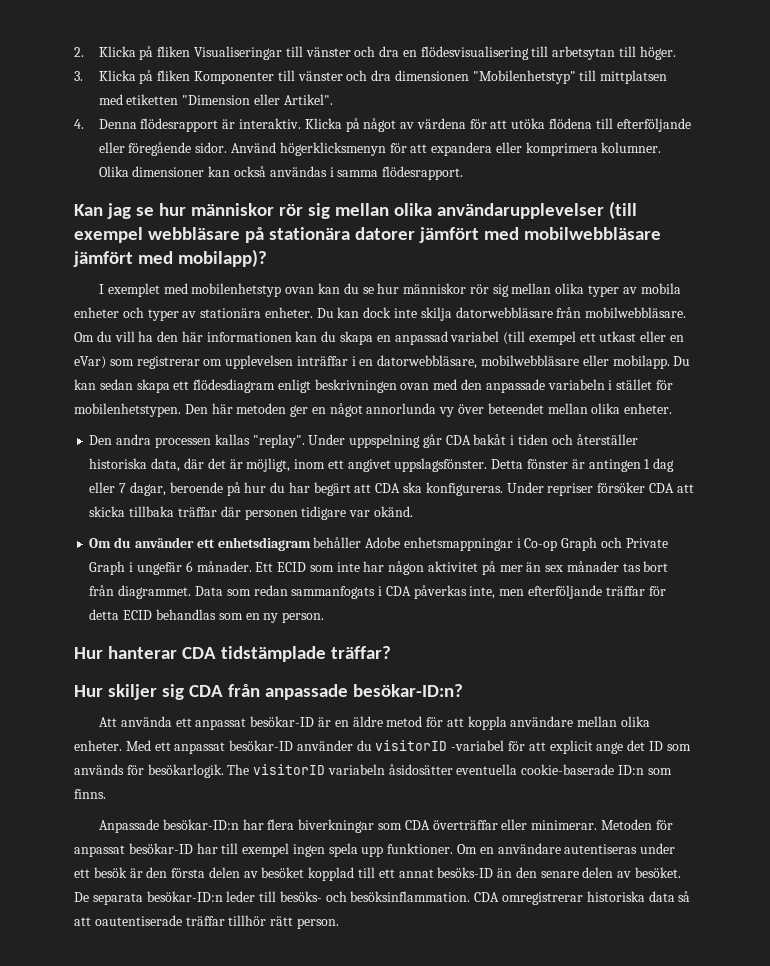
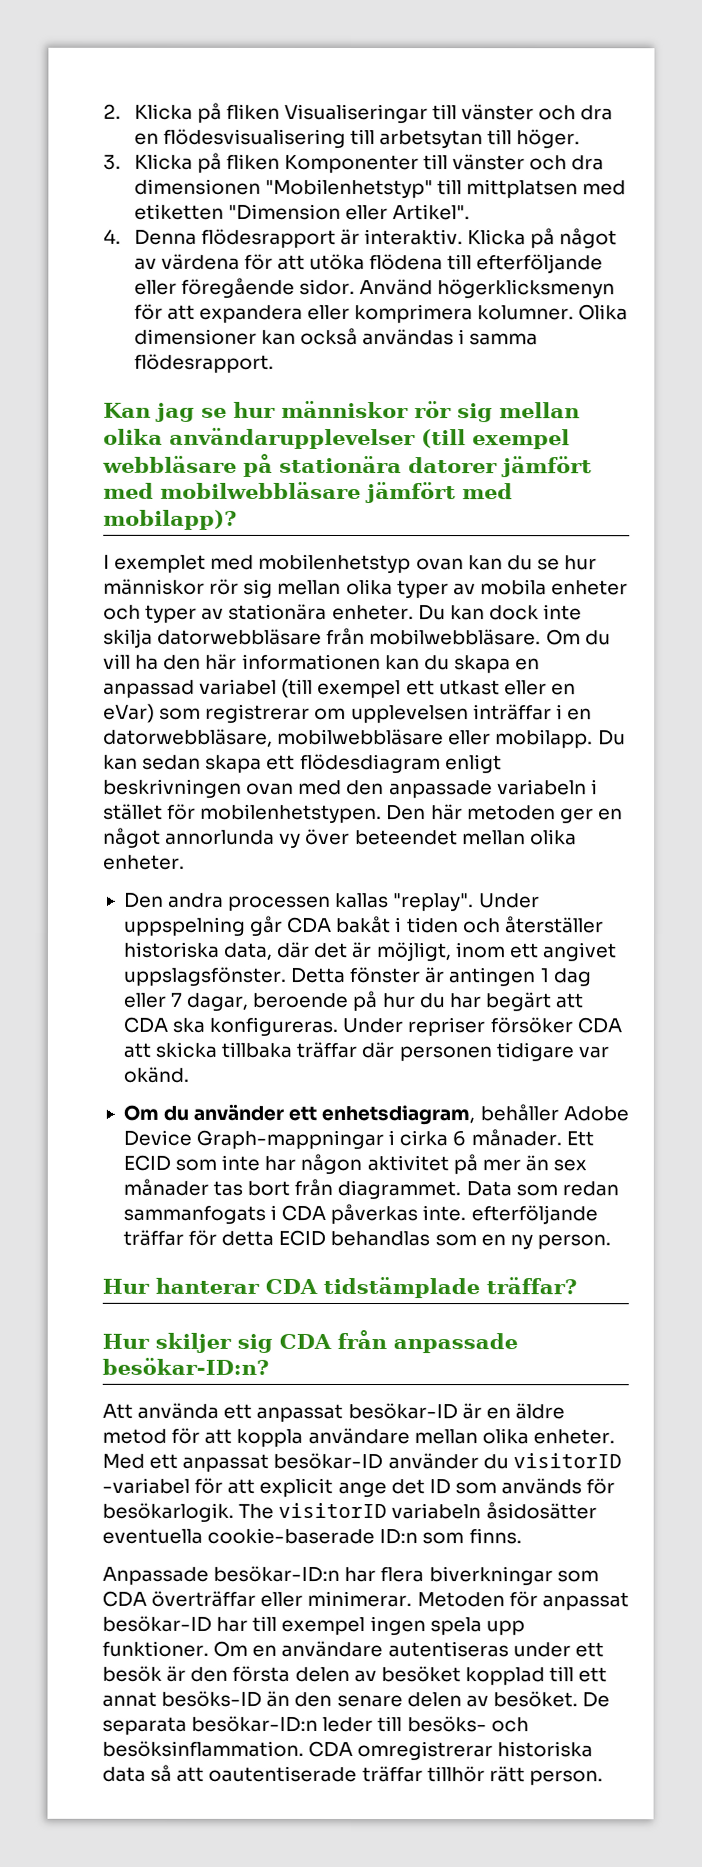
[217,537,311,551] enhetsdiagram -> [321,1104,476,1126] enhetsdiagram,
[403,537,668,551] [89,561,182,575] enhetsmappningar i Co-op Graph och Private Graph i ungefär -> [122,1129,449,1150] Device Graph-mappningar i cirka
[469,586,525,599] inte, men -> [422,1205,467,1222] inte.

